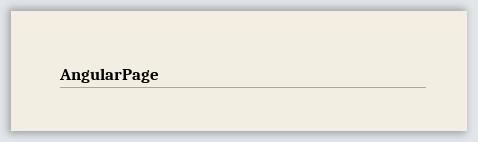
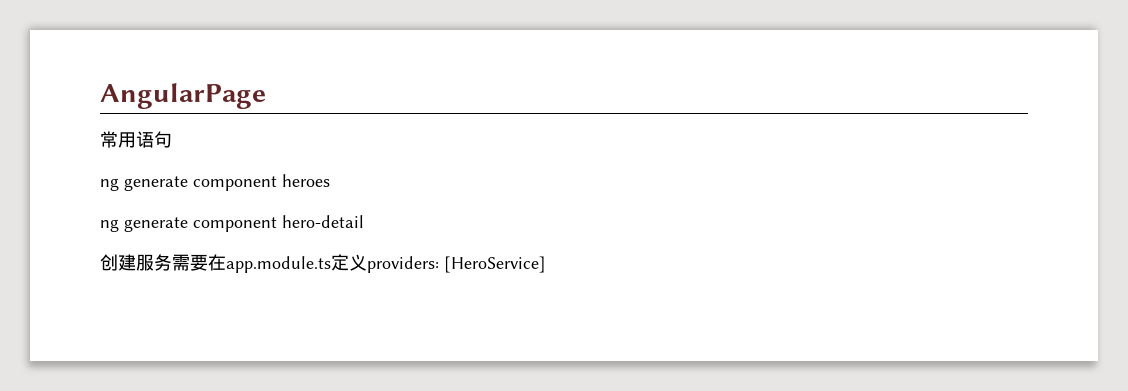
(159, 75) none -> [100,131,172,148] [100,174,330,191] [100,215,364,232] [100,254,546,273] // 常用语句 // ng generate component heroes // ng generate component hero-detail // 创建服务需要在app.module.ts定义providers: [HeroService]

